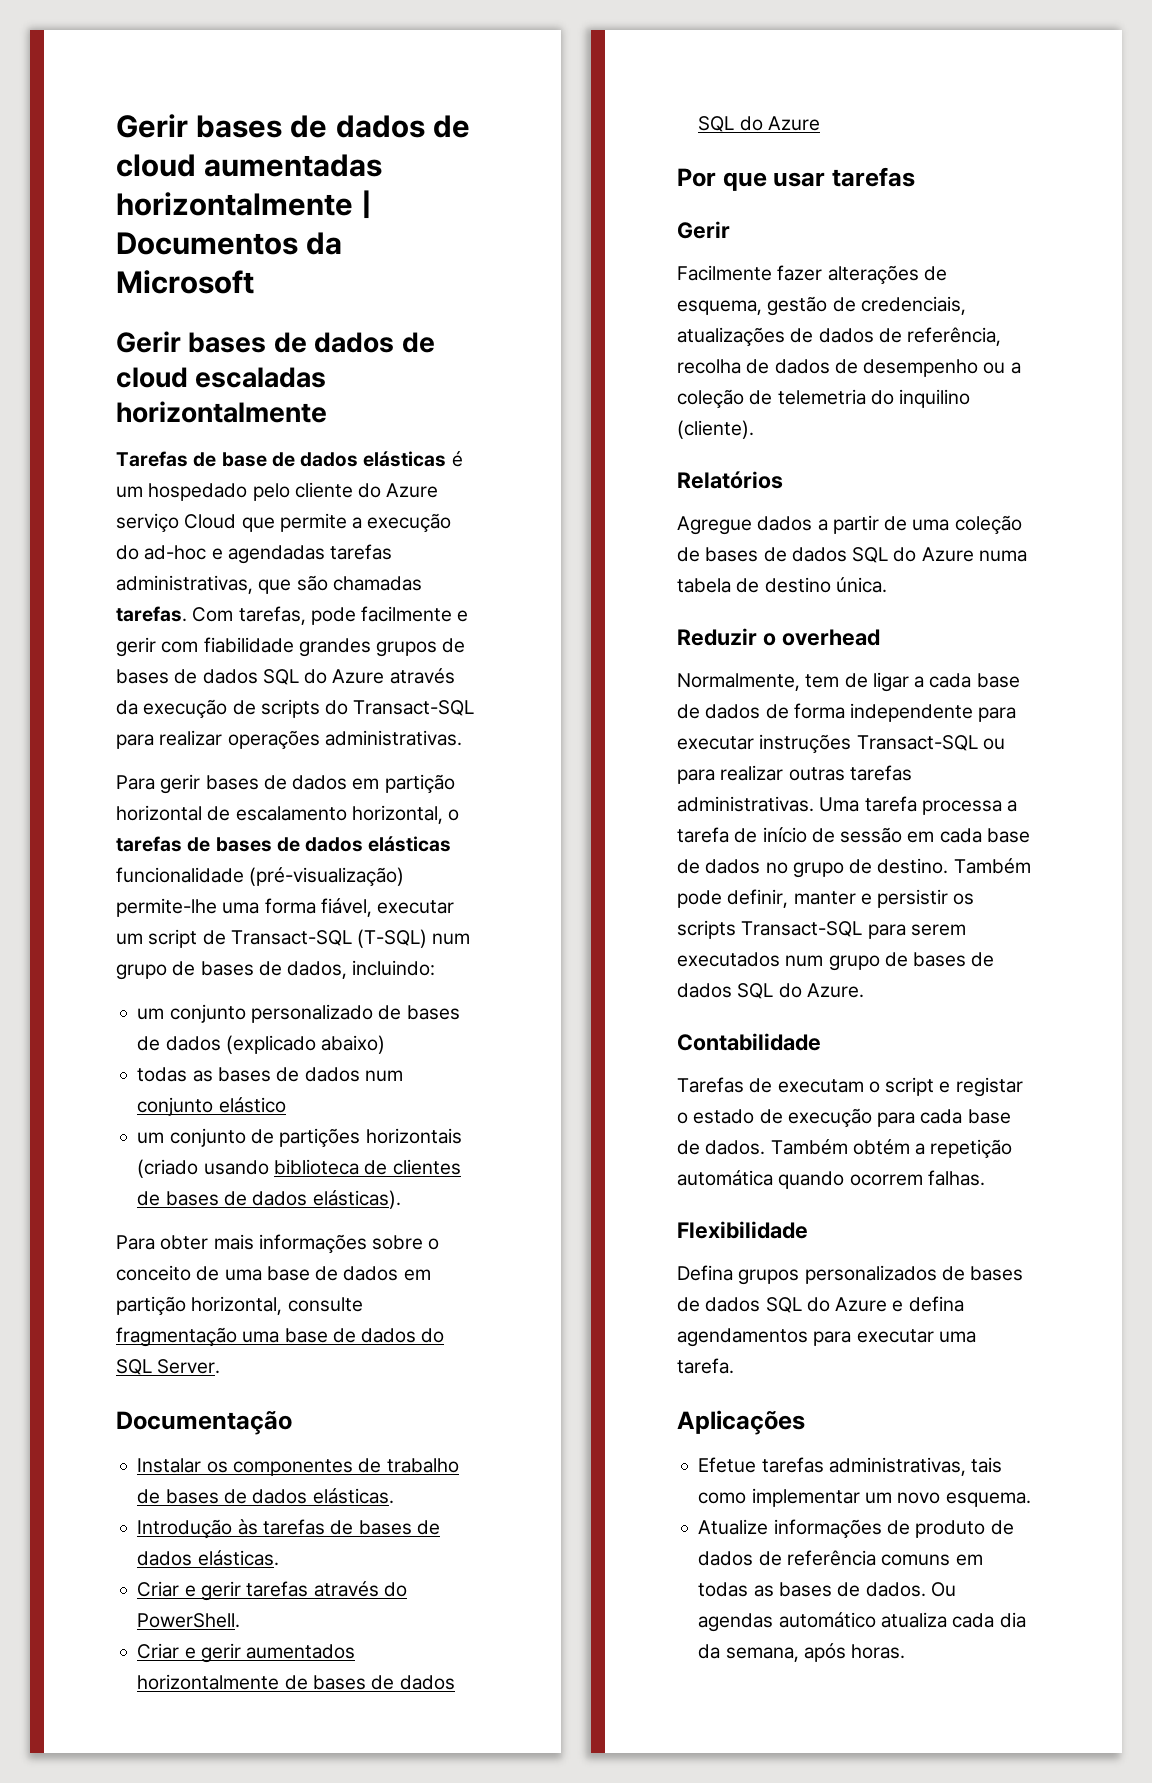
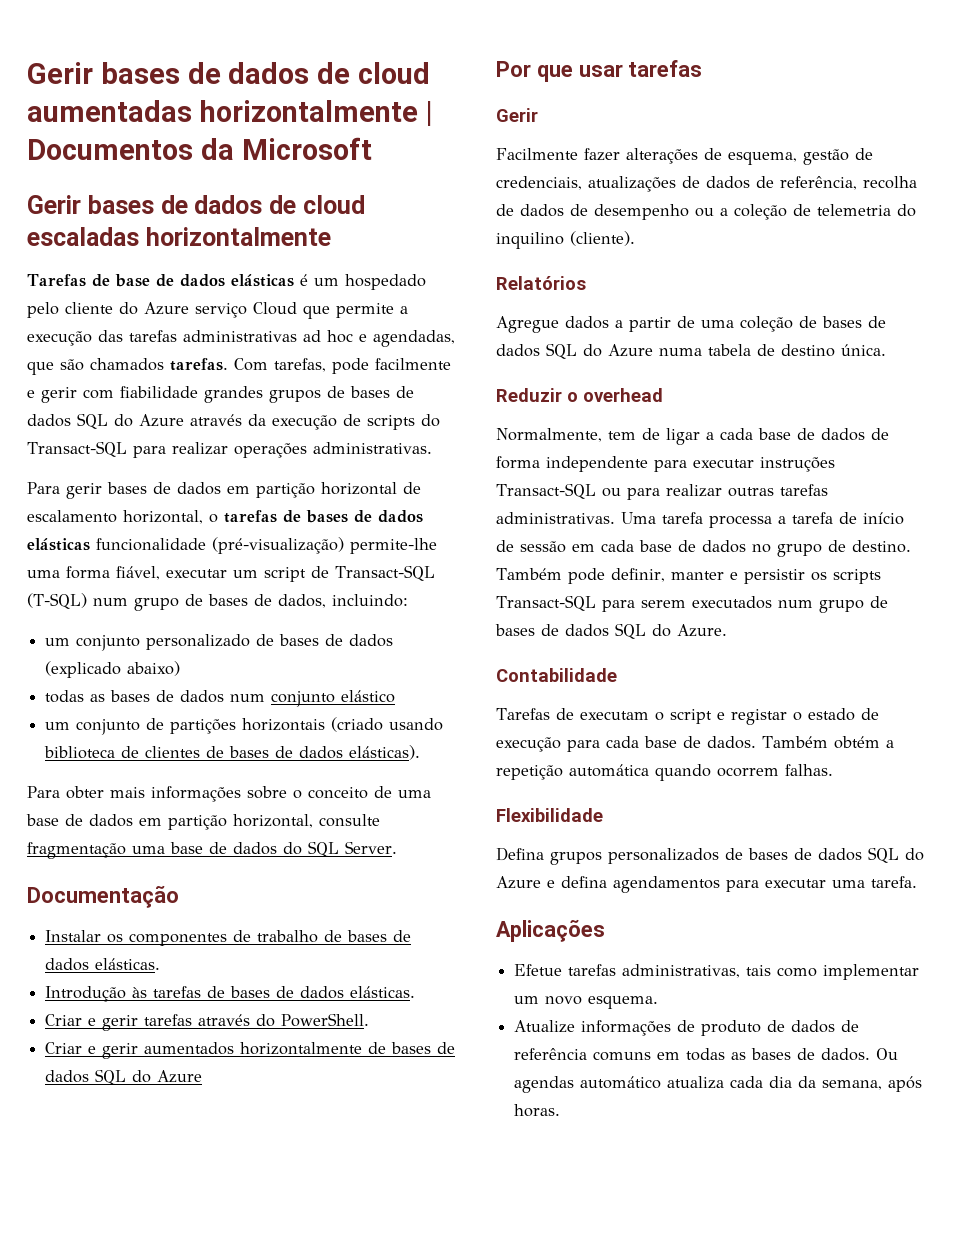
[116,544,393,564] [116,575,253,594] do ad-hoc e agendadas tarefas administrativas, -> [98,330,455,347] das tarefas administrativas ad hoc e agendadas,
[332,576,422,591] chamadas -> [90,358,164,371] chamados

